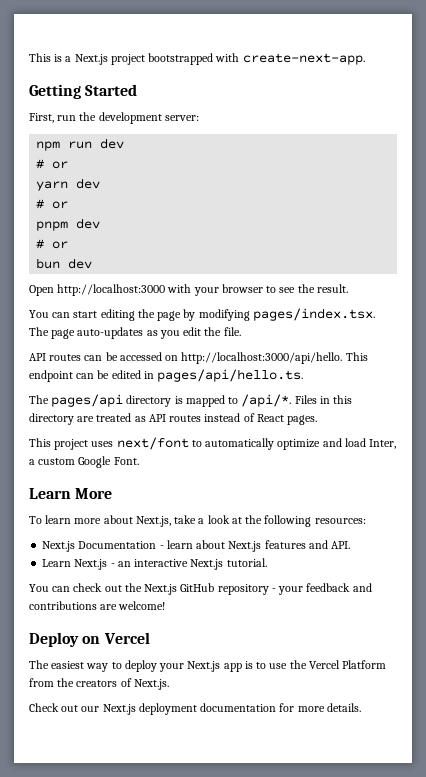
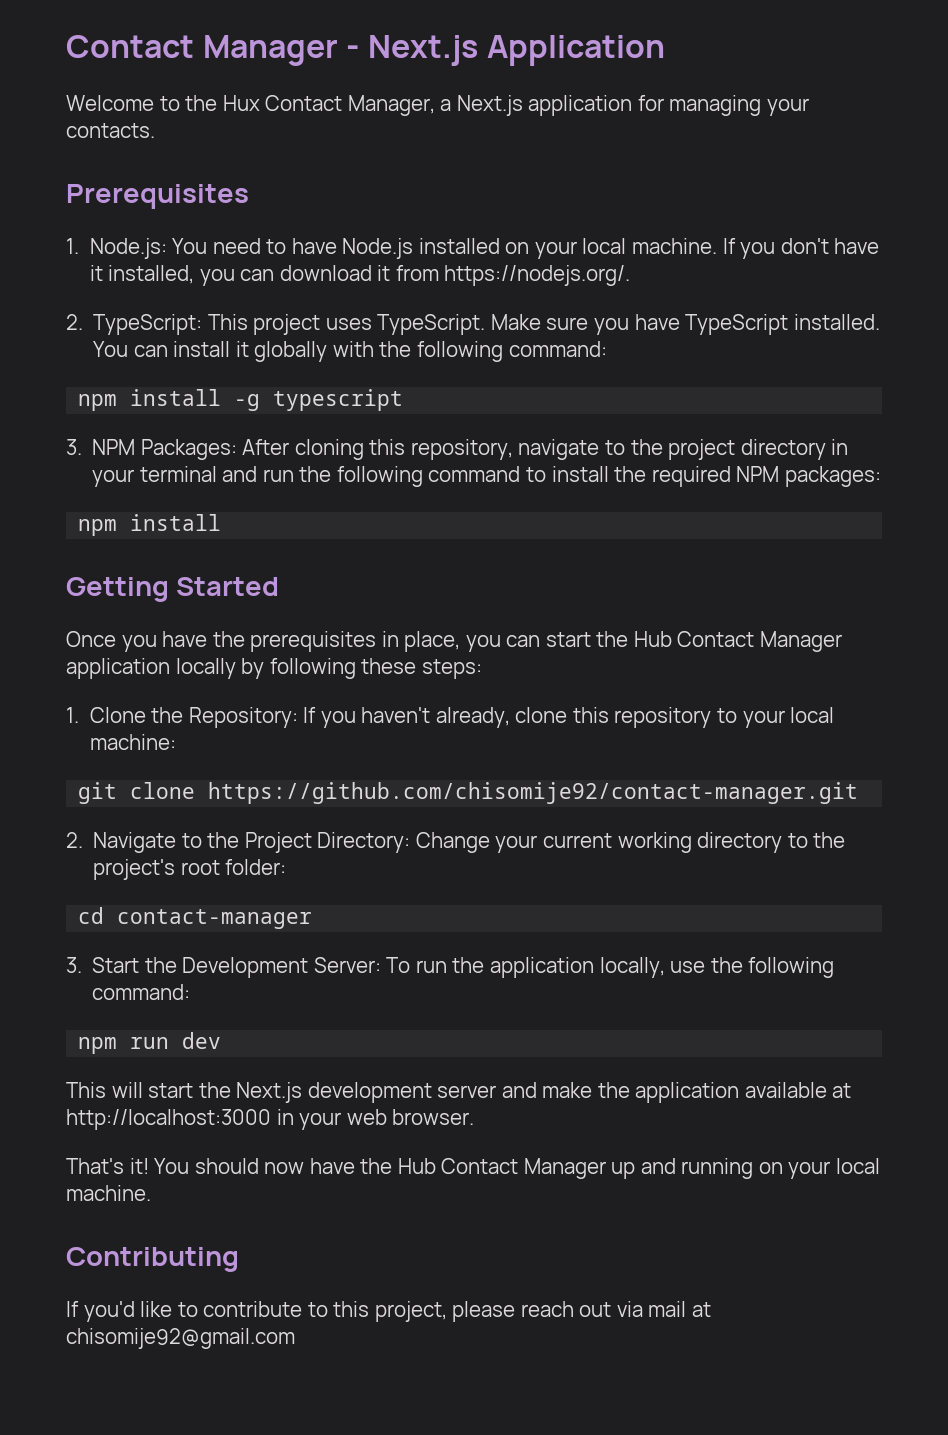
[29,53,365,65] [29,84,138,99] [29,112,199,124] [36,138,125,151] [36,159,69,169] [36,178,101,191] [36,199,69,209] [36,218,101,231] [36,239,69,249] [36,258,93,269] [29,284,348,296] [29,308,375,321] [29,327,241,339] [29,352,368,364] [29,369,304,382] [29,394,353,407] [29,413,318,425] [29,437,397,450] [29,456,139,468] [29,488,113,499] [29,515,366,527] [42,540,351,552] [42,558,267,570] [29,583,372,595] [29,601,166,610] [29,632,150,647] [29,660,387,672] [29,678,169,690] [29,703,361,715] This is a Next.js project bootstrapped with create-next-app. // Getting Started // First, run the development server: // npm run dev // # or // yarn dev // # or // pnpm dev // # or // bun dev // Open http://localhost:3000 with your browser to see the result. // You can start editing the page by modifying pages/index.tsx. The page auto-updates as you edit the file. // API routes can be accessed on http://localhost:3000/api/hello. This endpoint can be edited in pages/api/hello.ts. // The pages/api directory is mapped to /api/*. Files in this directory are treated as API routes instead of React pages. // This project uses next/font to automatically optimize and load Inter, a custom Google Font. // Learn More // To learn more about Next.js, take a look at the following resources: // Next.js Documentation - learn about Next.js features and API. // Learn Next.js - an interactive Next.js tutorial. // You can check out the Next.js GitHub repository - your feedback and contributions are welcome! // Deploy on Vercel // The easiest way to deploy your Next.js app is to use the Vercel Platform from the creators of Next.js. // Check out our Next.js deployment documentation for more details. -> [66,35,665,66] [66,95,809,116] [66,123,155,138] [66,184,249,209] [66,238,880,259] [89,265,631,286] [66,314,880,335] [93,341,607,362] [78,389,404,411] [66,439,849,460] [92,466,881,487] [78,514,222,536] [66,577,280,602] [66,631,842,652] [66,658,482,679] [66,707,835,728] [89,734,176,750] [78,782,859,804] [66,832,846,853] [93,859,287,880] [78,907,313,929] [66,957,835,978] [92,984,191,1000] [78,1032,222,1054] [66,1082,852,1103] [66,1109,475,1130] [66,1158,881,1179] [66,1185,151,1201] [66,1247,239,1272] [66,1301,711,1322] [66,1328,295,1349] Contact Manager - Next.js Application // Welcome to the Hux Contact Manager, a Next.js application for managing your contacts. // Prerequisites // 1. Node.js: You need to have Node.js installed on your local machine. If you don't have it installed, you can download it from https://nodejs.org/. // 2. TypeScript: This project uses TypeScript. Make sure you have TypeScript installed. You can install it globally with the following command: // npm install -g typescript // 3. NPM Packages: After cloning this repository, navigate to the project directory in your terminal and run the following command to install the required NPM packages: // npm install // Getting Started // Once you have the prerequisites in place, you can start the Hub Contact Manager application locally by following these steps: // 1. Clone the Repository: If you haven't already, clone this repository to your local machine: // git clone https://github.com/chisomije92/contact-manager.git // 2. Navigate to the Project Directory: Change your current working directory to the project's root folder: // cd contact-manager // 3. Start the Development Server: To run the application locally, use the following command: // npm run dev // This will start the Next.js development server and make the application available at http://localhost:3000 in your web browser. // That's it! You should now have the Hub Contact Manager up and running on your local machine. // Contributing // If you'd like to contribute to this project, please reach out via mail at chisomije92@gmail.com

